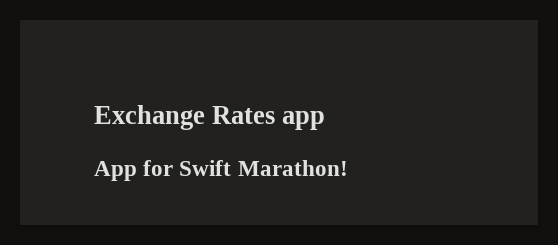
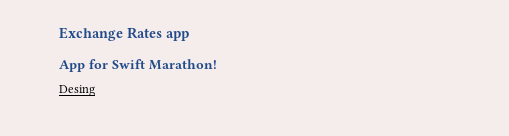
(348, 168) none -> [59,85,95,96] // Desing

